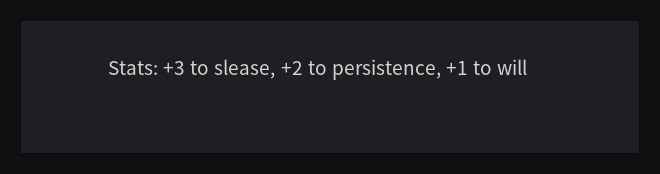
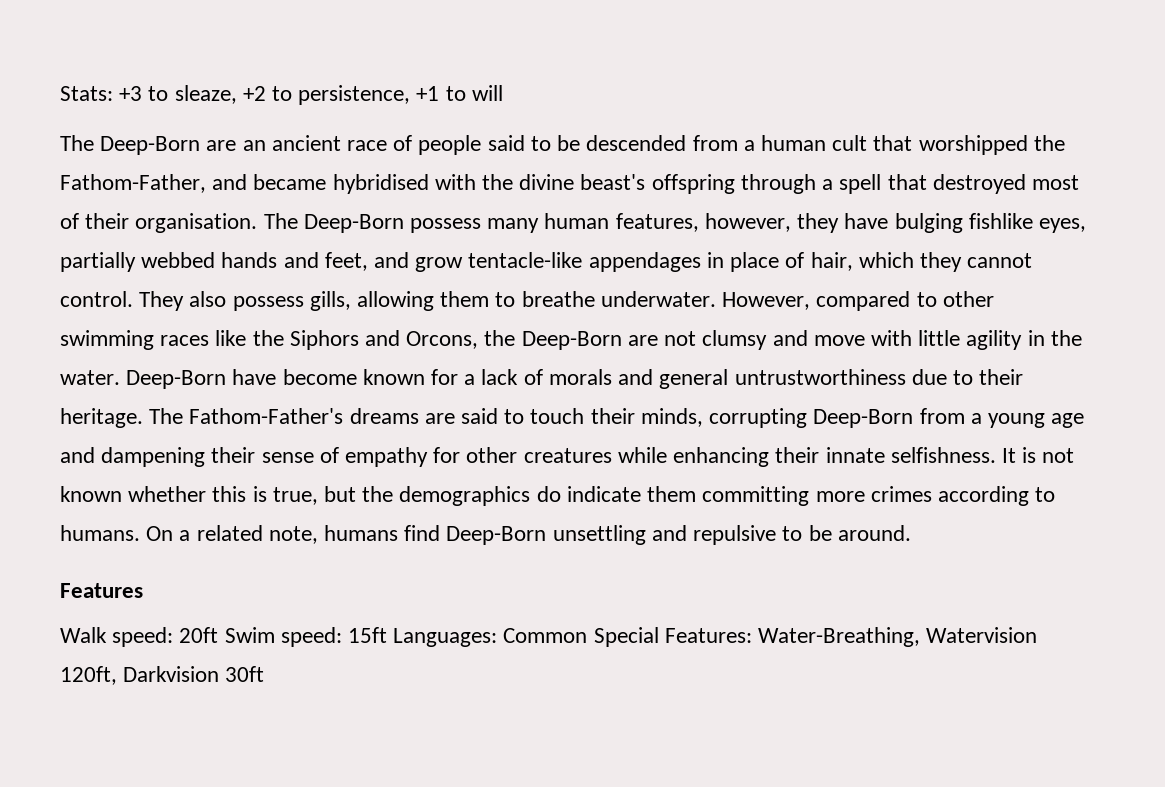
[214,59,276,79] slease, -> [174,85,237,104] sleaze,
(528, 67) none -> [60,135,1065,155] [60,174,1079,194] [60,213,1086,233] [60,252,1033,272] [60,291,994,311] [60,330,1082,350] [60,369,1024,389] [60,408,1085,428] [60,447,1075,467] [60,486,1056,506] [60,525,911,545] [60,583,143,598] [60,627,1038,647] [60,666,265,685] // The Deep-Born are an ancient race of people said to be descended from a human cult that worshipped the Fathom-Father, and became hybridised with the divine beast's offspring through a spell that destroyed most of their organisation. The Deep-Born possess many human features, however, they have bulging fishlike eyes, partially webbed hands and feet, and grow tentacle-like appendages in place of hair, which they cannot control. They also possess gills, allowing them to breathe underwater. However, compared to other swimming races like the Siphors and Orcons, the Deep-Born are not clumsy and move with little agility in the water. Deep-Born have become known for a lack of morals and general untrustworthiness due to their heritage. The Fathom-Father's dreams are said to touch their minds, corrupting Deep-Born from a young age and dampening their sense of empathy for other creatures while enhancing their innate selfishness. It is not known whether this is true, but the demographics do indicate them committing more crimes according to humans. On a related note, humans find Deep-Born unsettling and repulsive to be around. // Features // Walk speed: 20ft Swim speed: 15ft Languages: Common Special Features: Water-Breathing, Watervision 120ft, Darkvision 30ft

